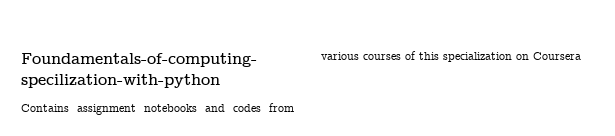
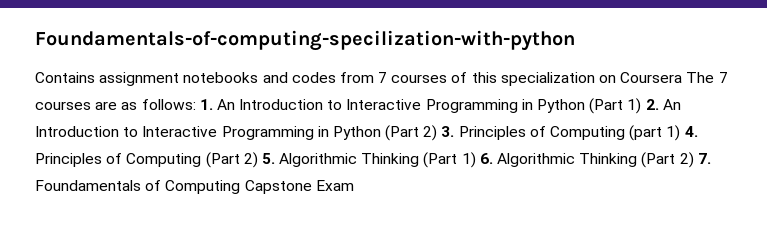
[321,52,359,60] various -> [378,72,388,83] 7
(581, 56) none -> [686,72,728,83] [35,98,681,114] [35,125,698,141] [35,152,711,168] [35,180,354,194] The 7 courses are as follows: 1. An Introduction to Interactive Programming in Python (Part 1) 2. An Introduction to Interactive Programming in Python (Part 2) 3. Principles of Computing (part 1) 4. Principles of Computing (Part 2) 5. Algorithmic Thinking (Part 1) 6. Algorithmic Thinking (Part 2) 7. Foundamentals of Computing Capstone Exam

